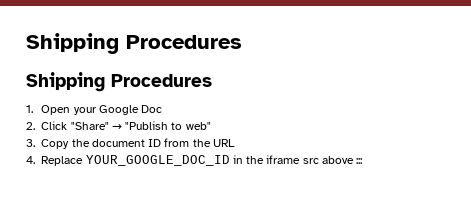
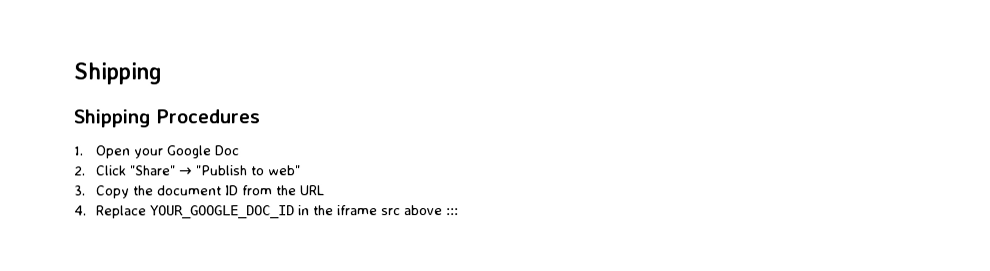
[26,33,242,54] Shipping Procedures -> [73,62,162,85] Shipping

